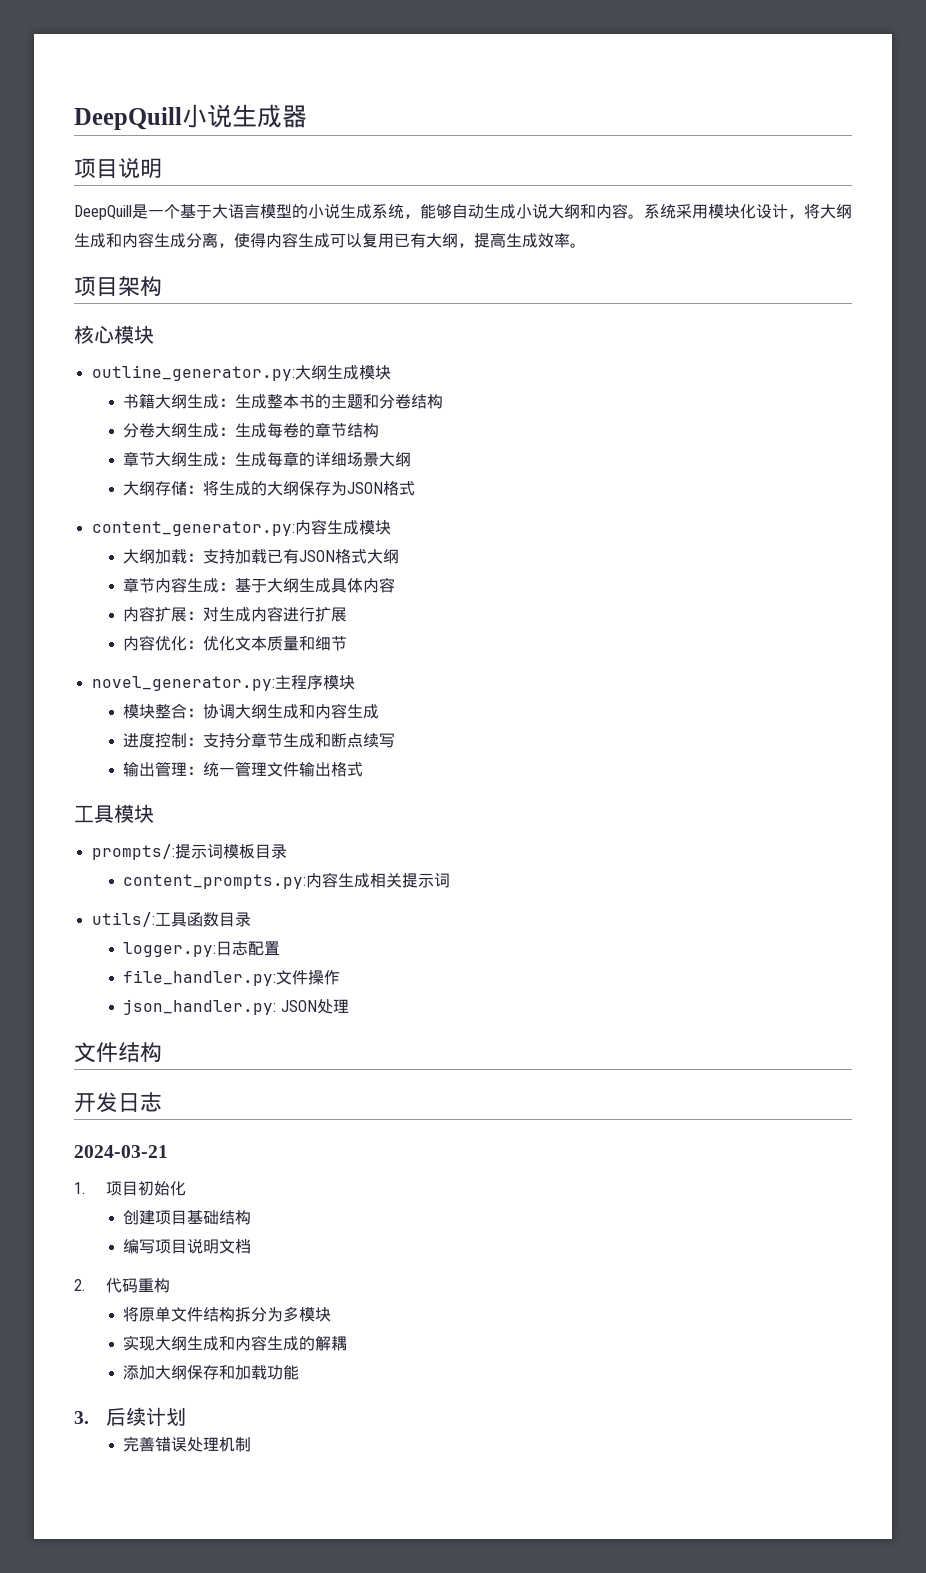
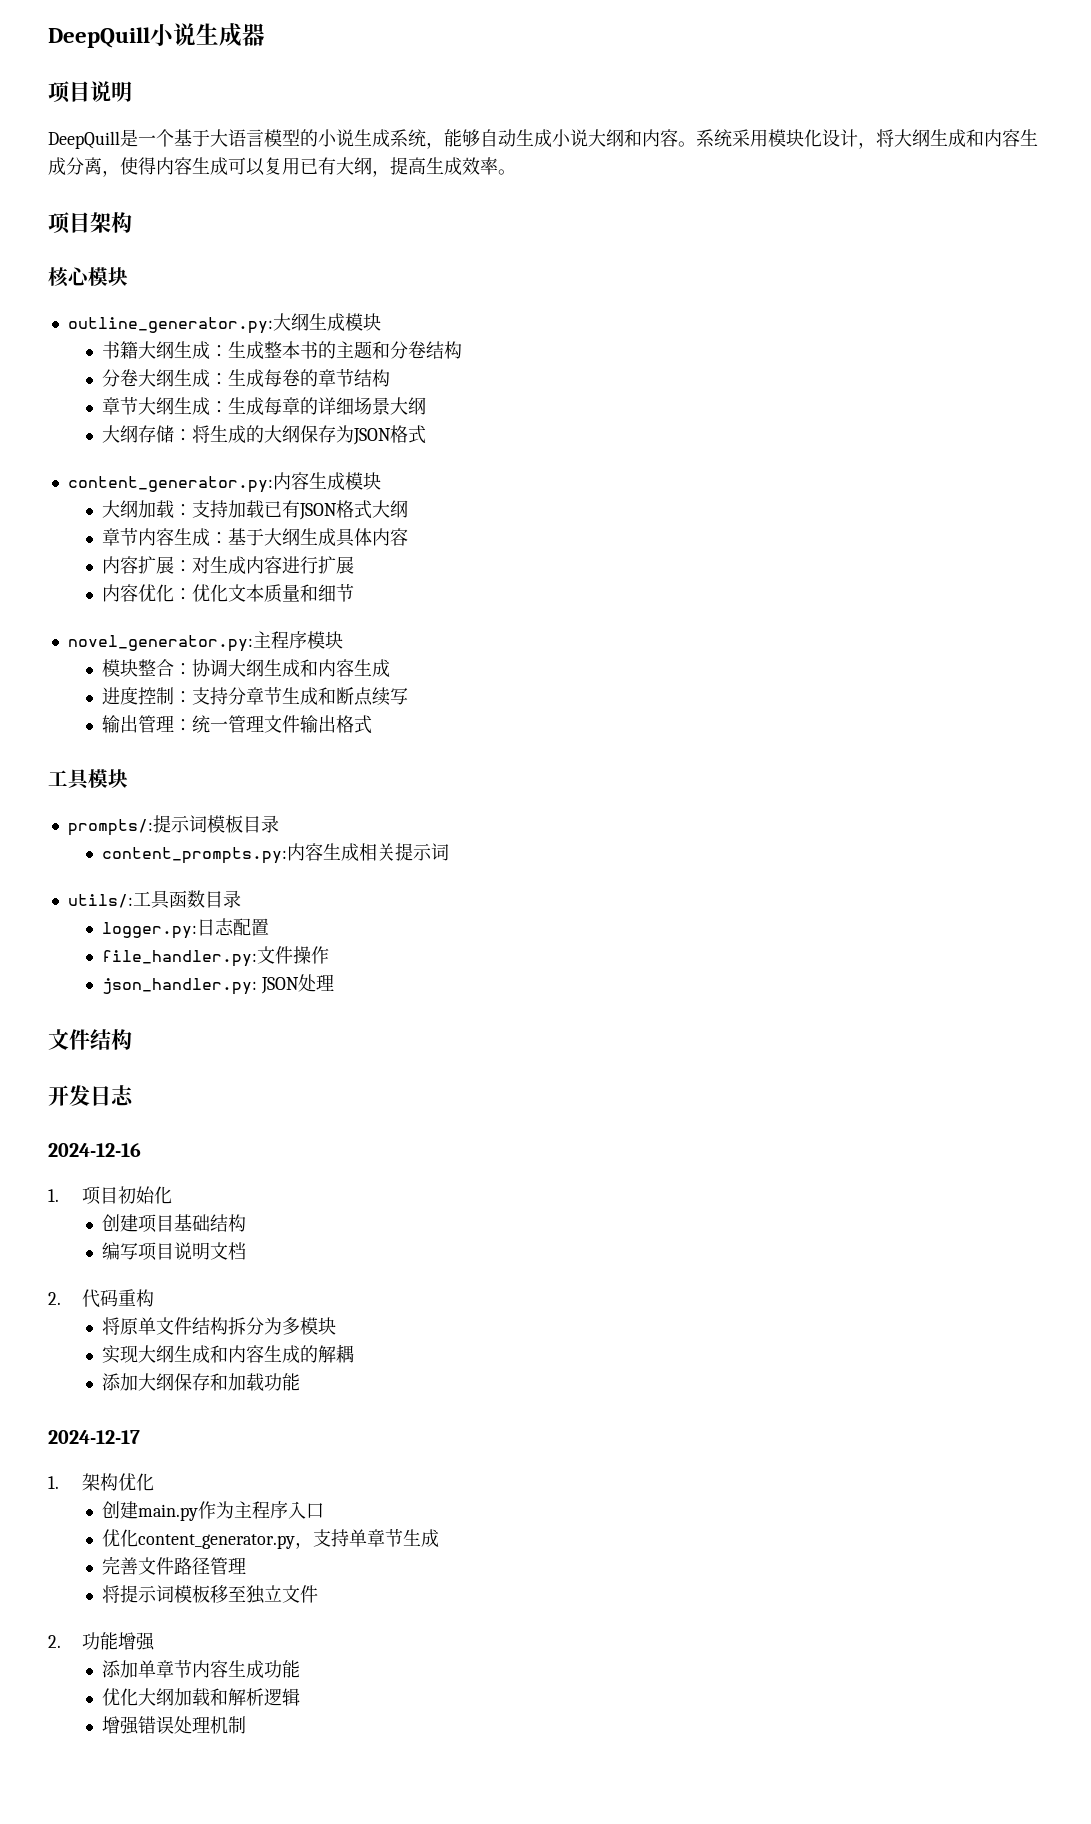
[74,1145,168,1158] 2024-03-21 -> [48,1143,141,1157] 2024-12-16
[74,1407,186,1426] [123,1436,156,1452] 3.后续计划 // 完善 -> [48,1430,140,1444] [48,1473,155,1491] [101,1501,324,1521] [101,1529,439,1549] [101,1556,246,1575] [101,1585,318,1604] [48,1632,156,1651] [101,1660,300,1678] [101,1688,300,1706] [101,1716,139,1735] 2024-12-17 // 1.架构优化 // 创建main.py作为主程序入口 // 优化content_generator.py，支持单章节生成 // 完善文件路径管理 // 将提示词模板移至独立文件 // 2.功能增强 // 添加单章节内容生成功能 // 优化大纲加载和解析逻辑 // 增强

